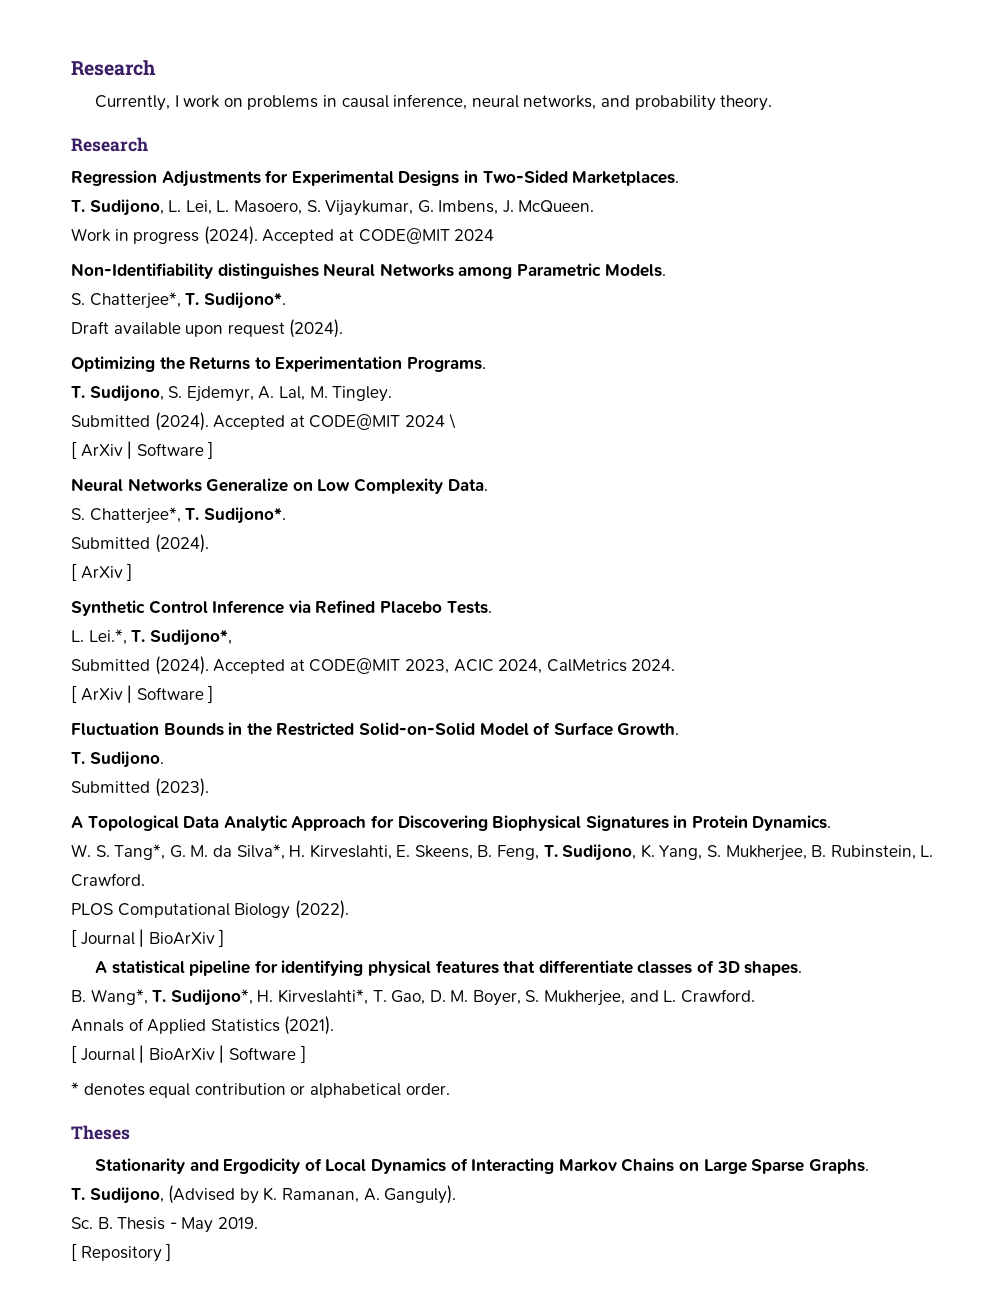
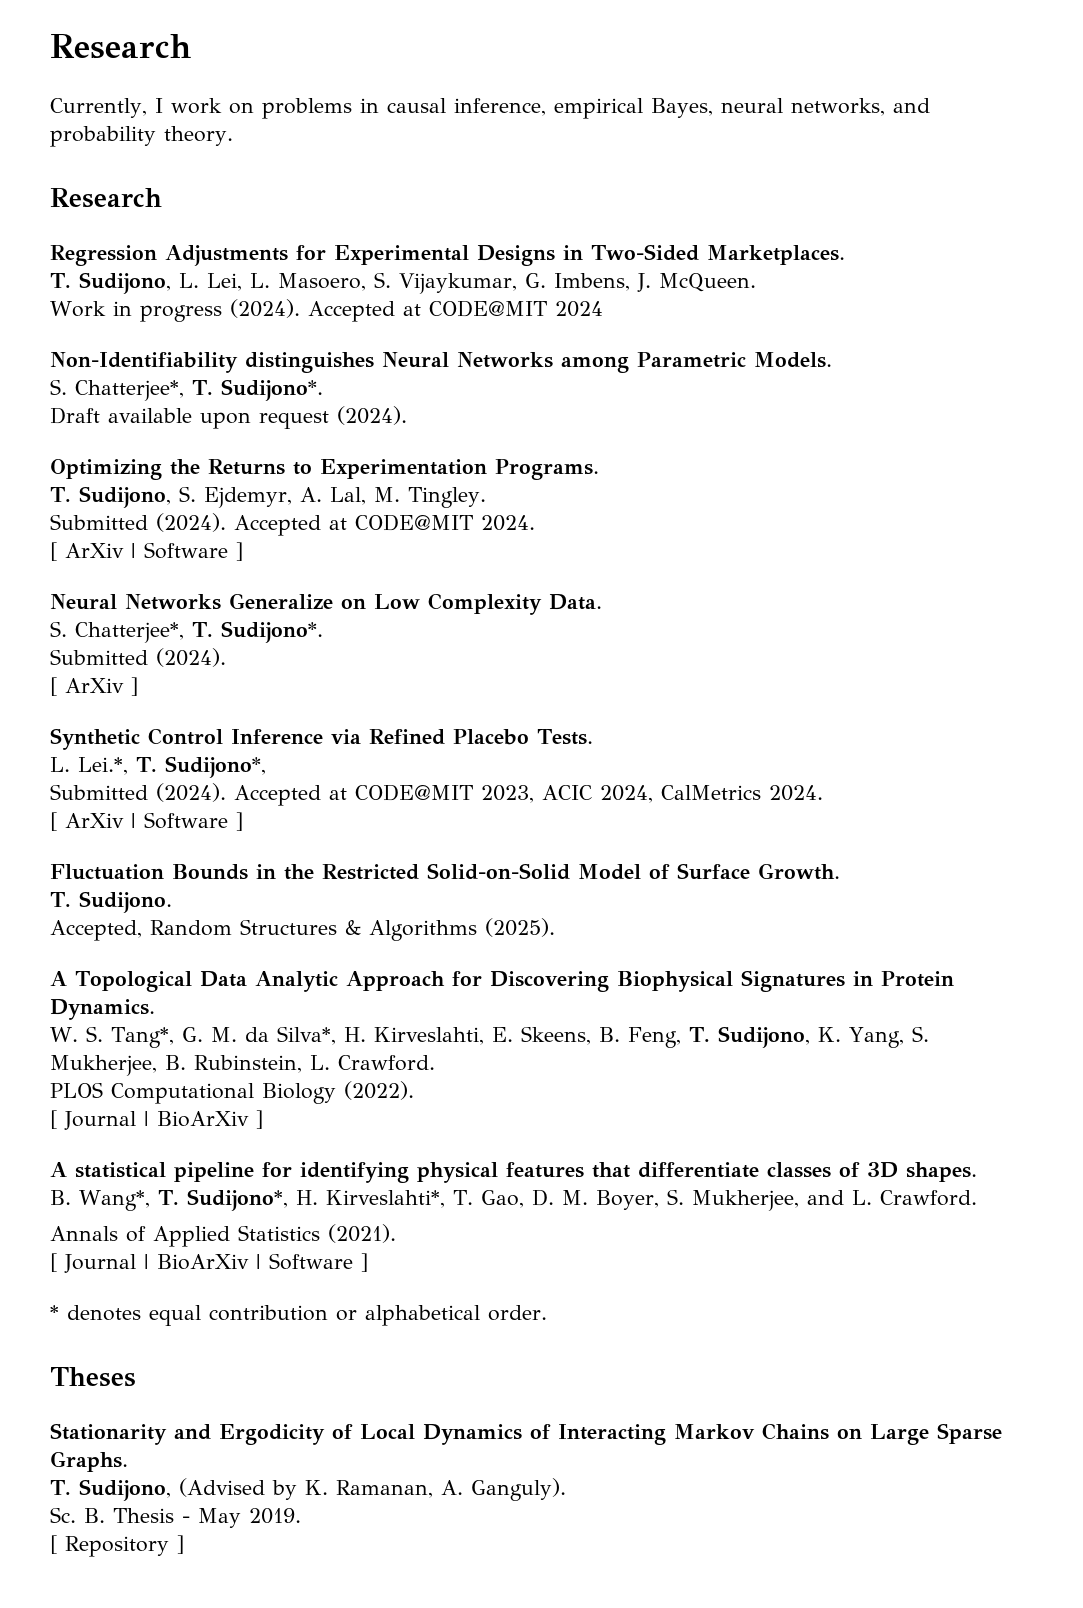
(468, 102) none -> [553,98,713,119] empirical Bayes,
[404,413,456,429] 2024 \ -> [481,515,535,531] 2024.
[71,778,209,797] Submitted (2023). -> [50,918,555,941] Accepted, Random Structures & Algorithms (2025).

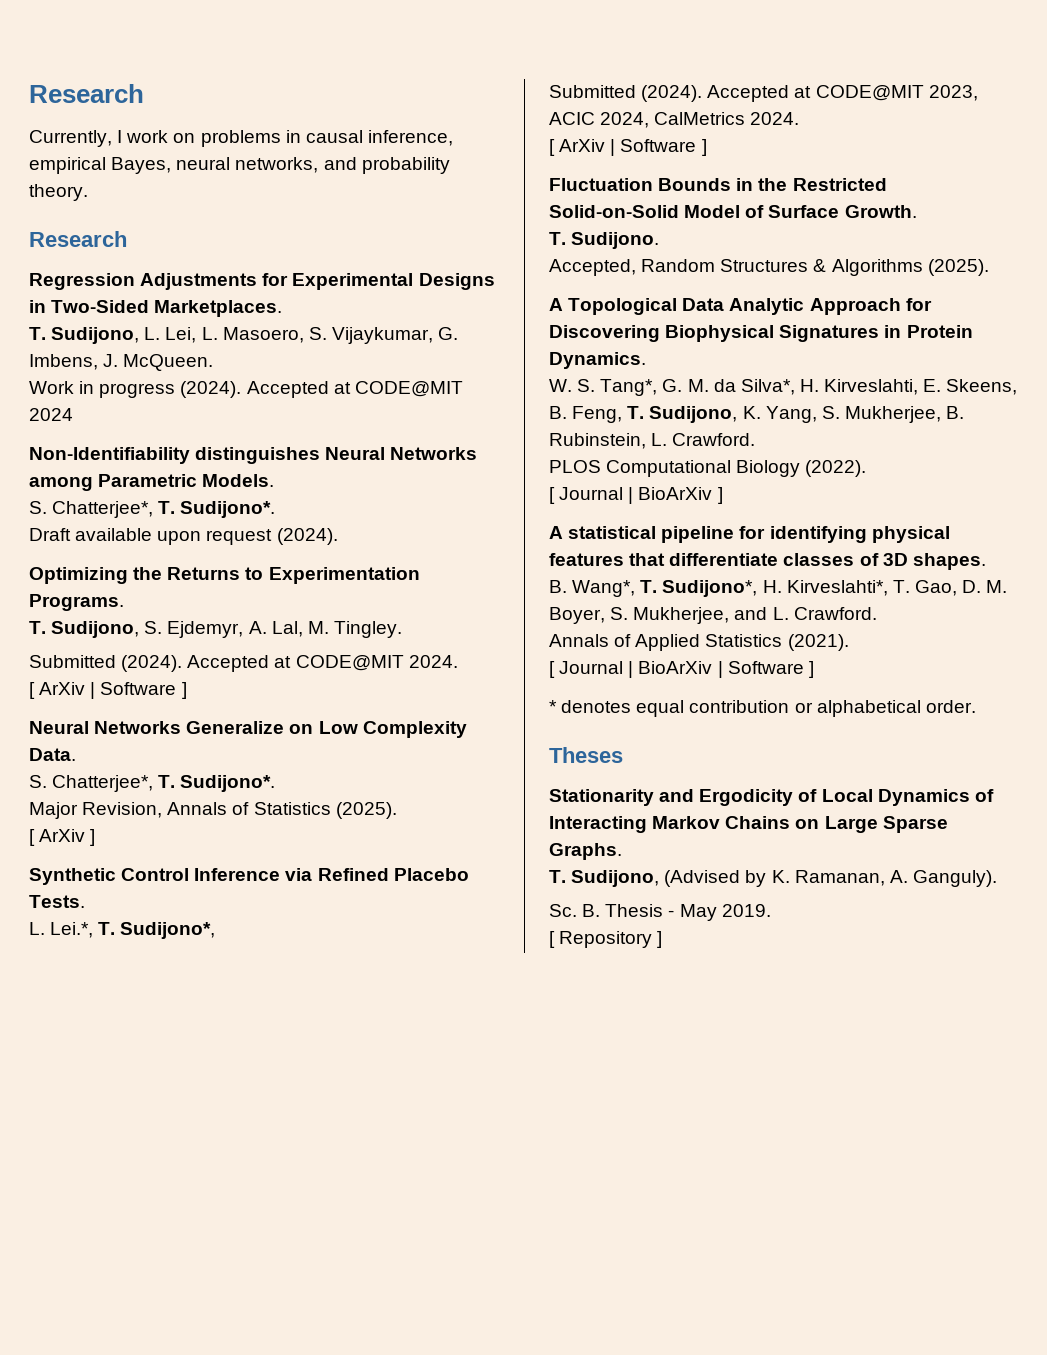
[50,648,226,667] Submitted (2024). -> [29,802,397,819] Major Revision, Annals of Statistics (2025).

